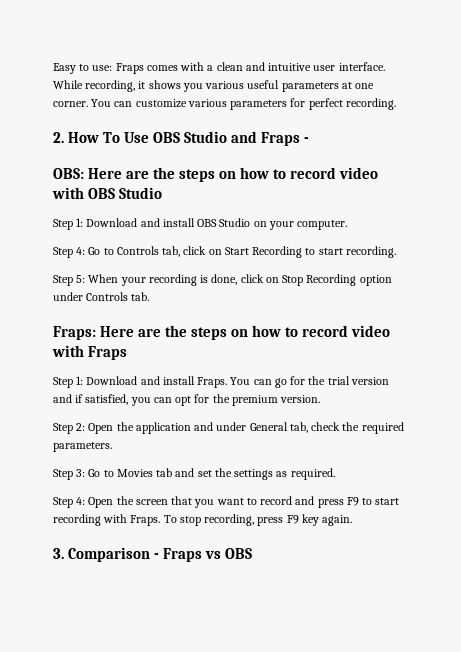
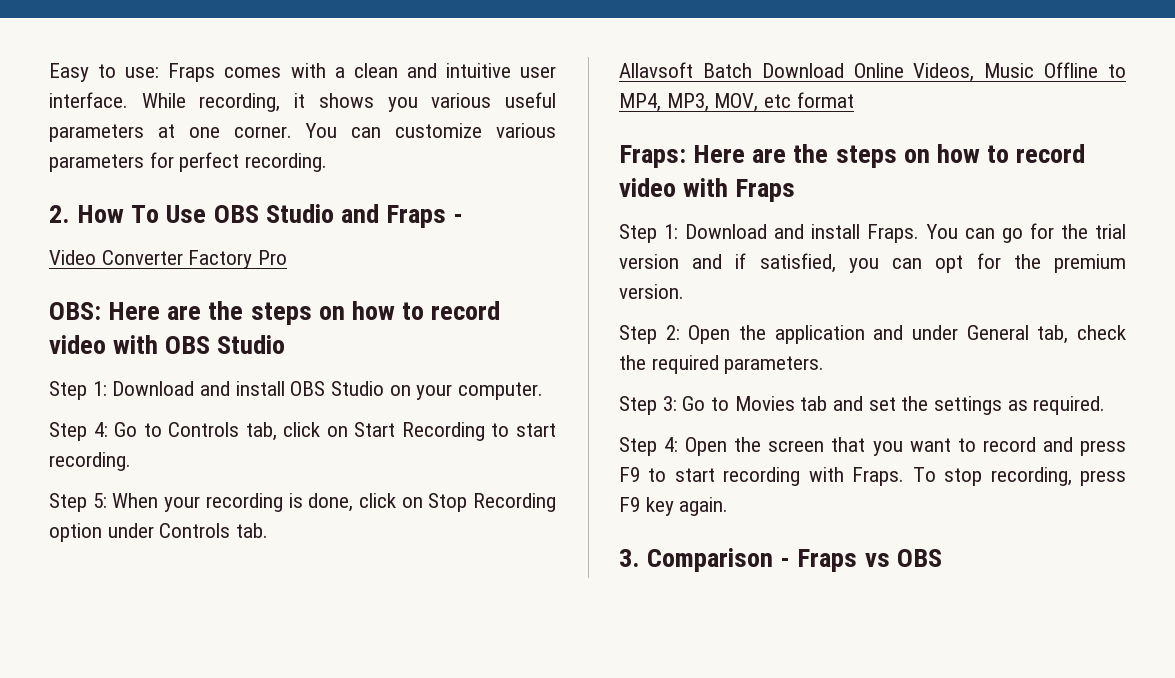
(310, 140) none -> [49,250,288,269] // Video Converter Factory Pro
(150, 296) none -> [619,62,1126,82] [619,92,854,112] // Allavsoft Batch Download Online Videos, Music Offline to MP4, MP3, MOV, etc format

